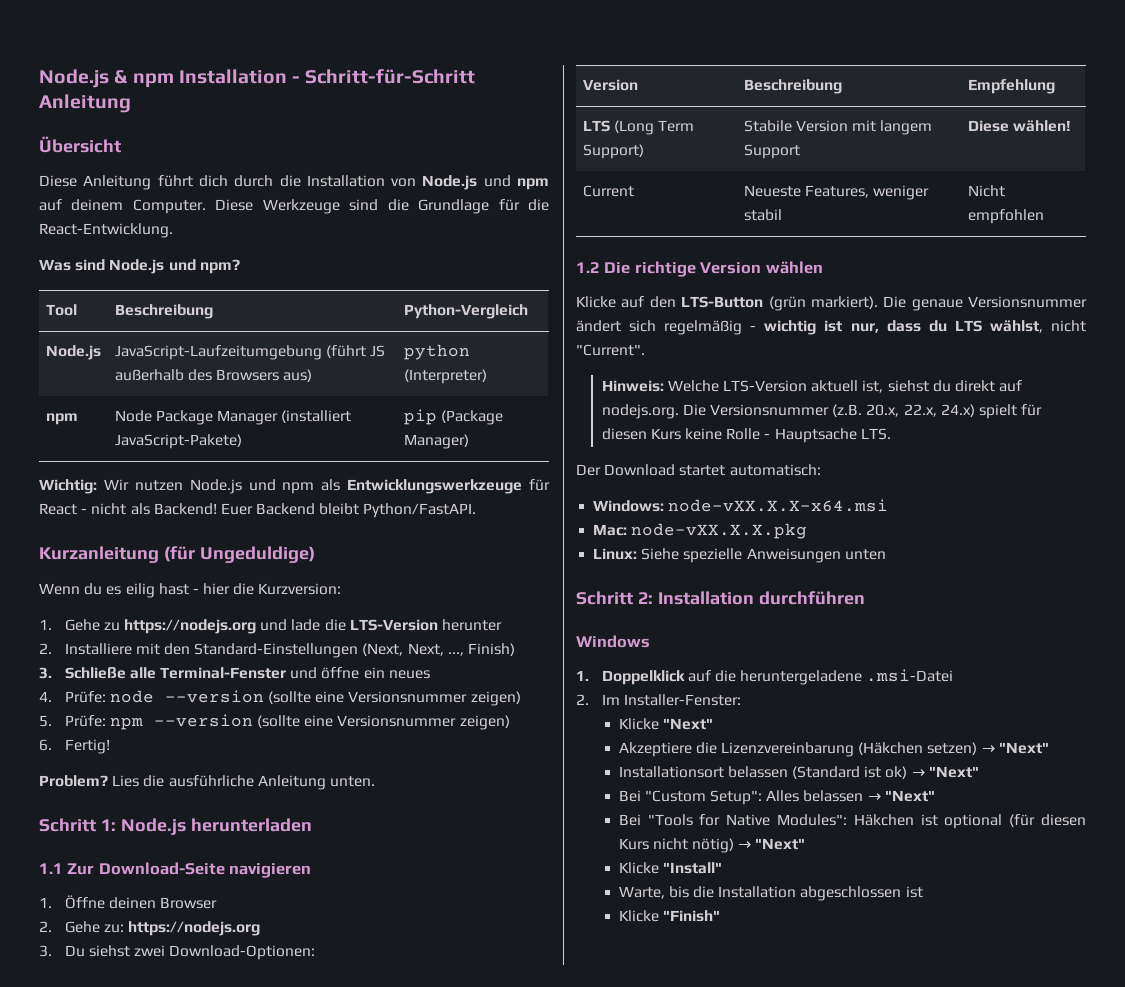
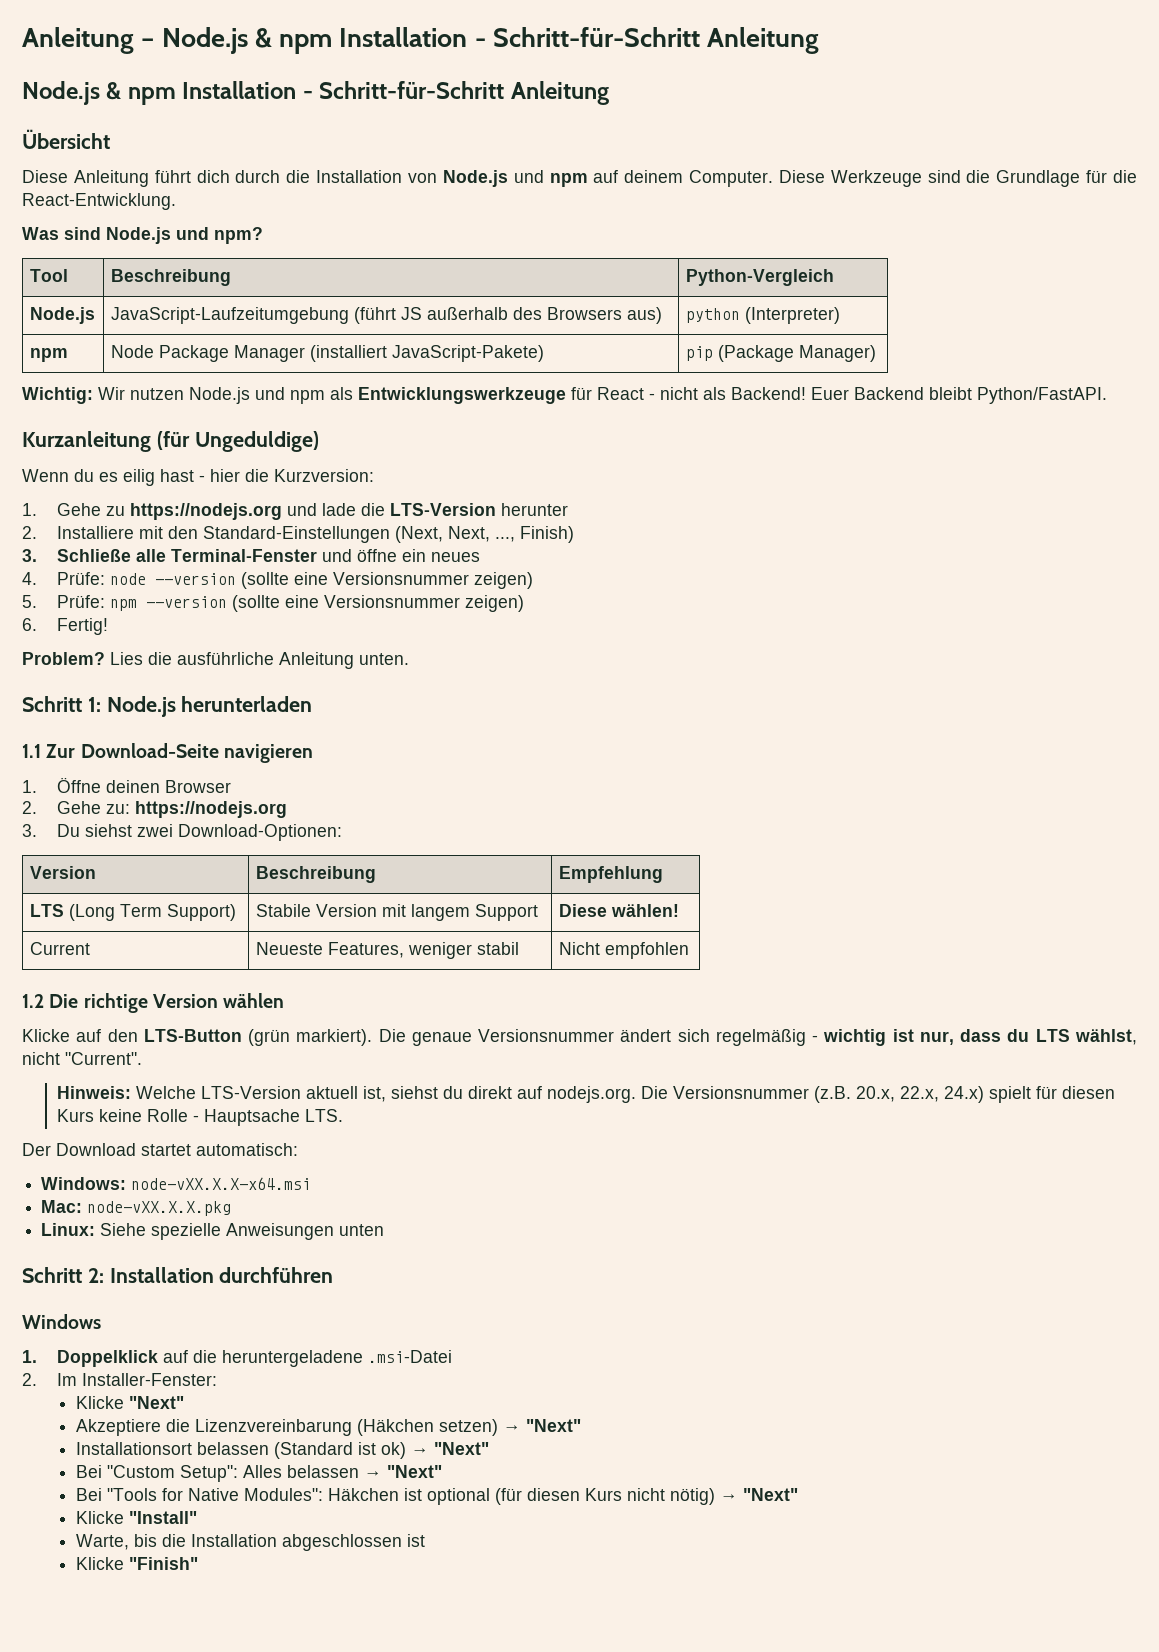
(39, 78) none -> [22,27,820,54] Anleitung – Node.js & npm Installation - Schritt-für-Schritt Anleitung //

